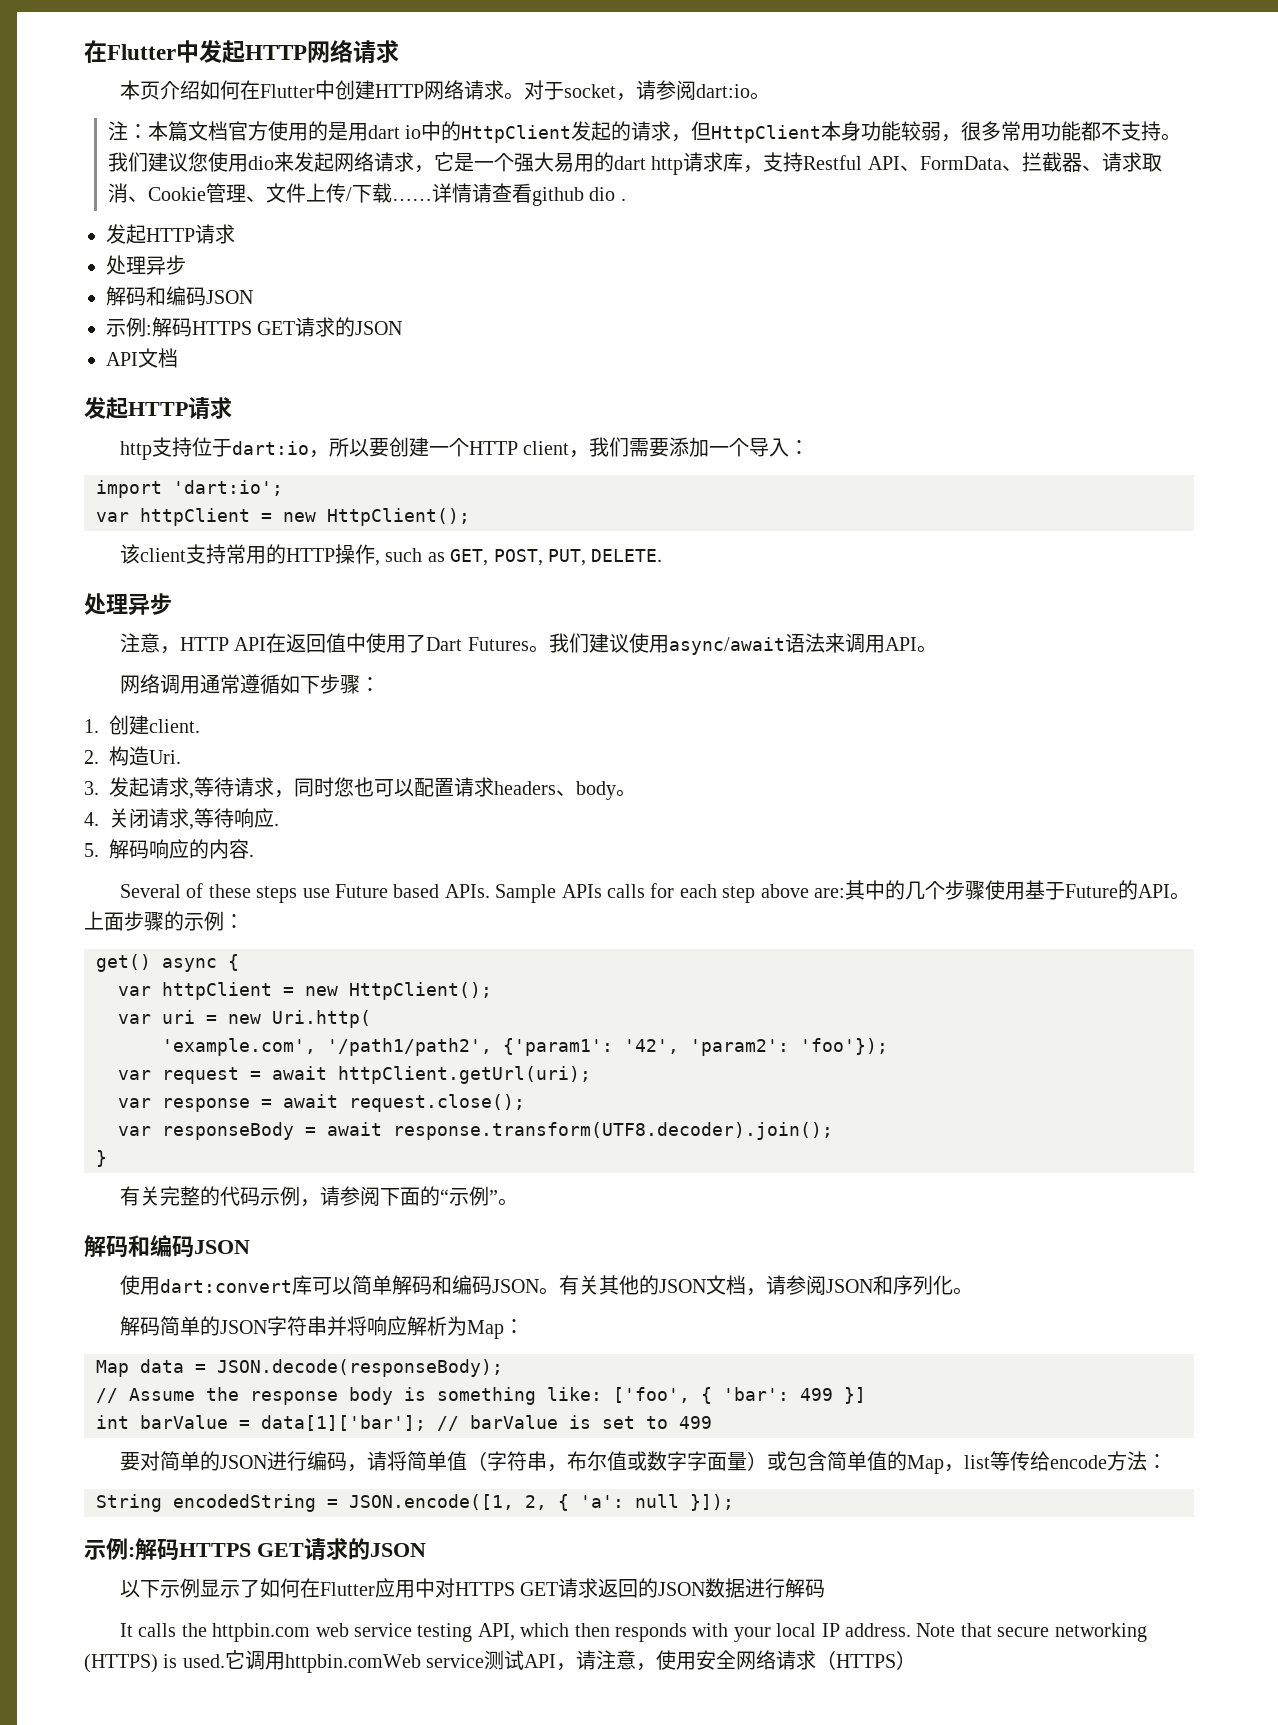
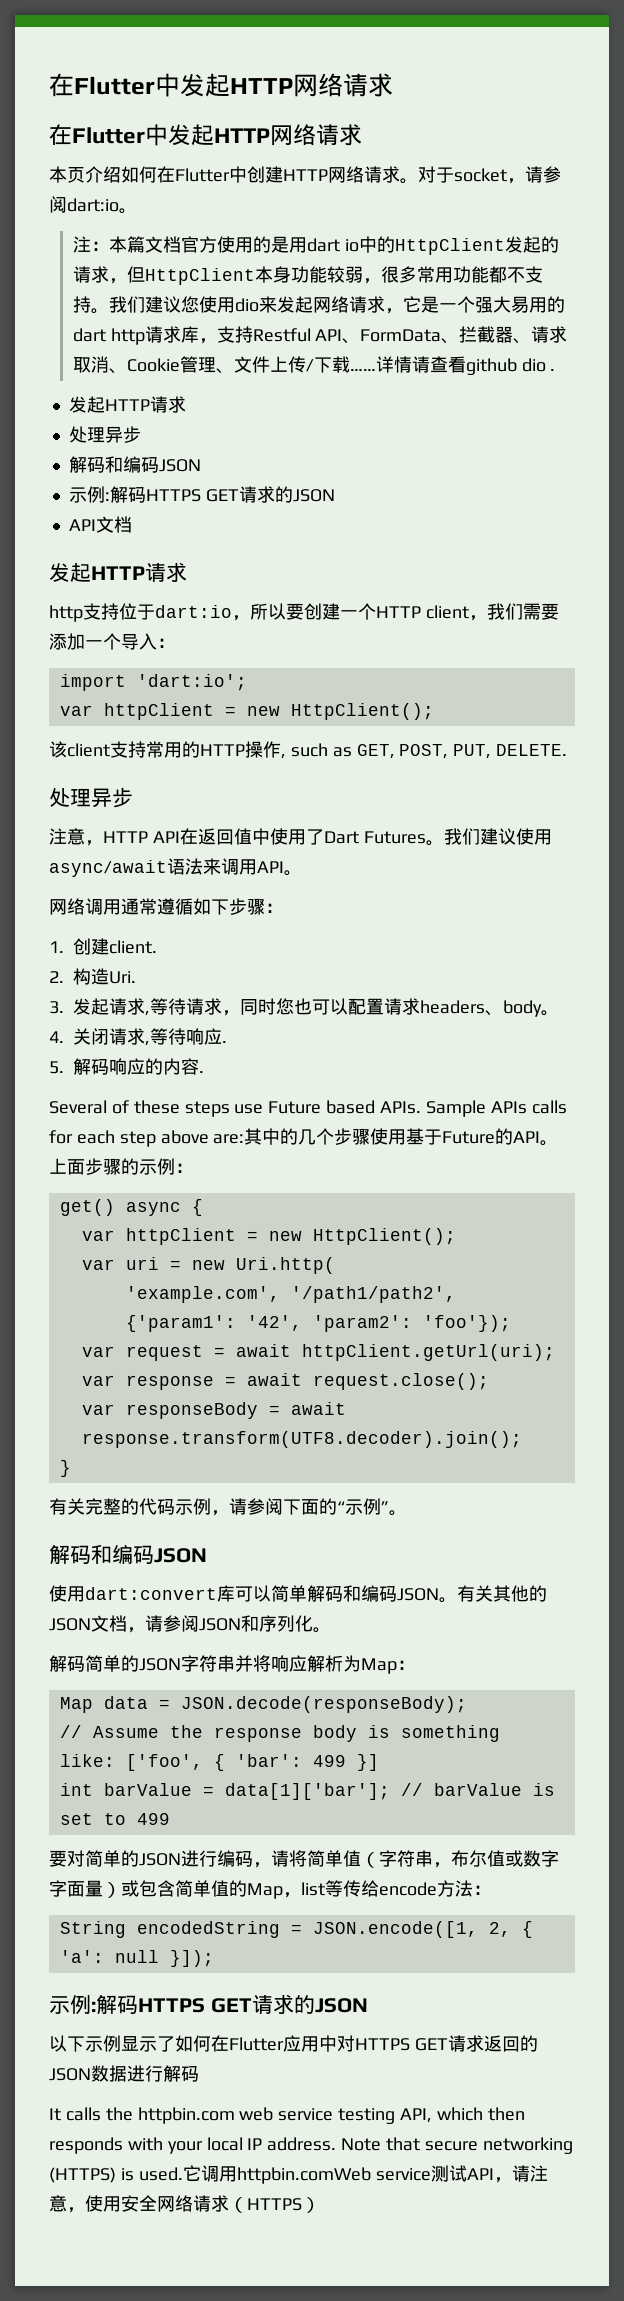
[84,39,399,64] 在Flutter中发起HTTP网络请求 -> [49,73,393,97] [49,124,362,146] 在Flutter中发起HTTP网络请求 // 在Flutter中发起HTTP网络请求

